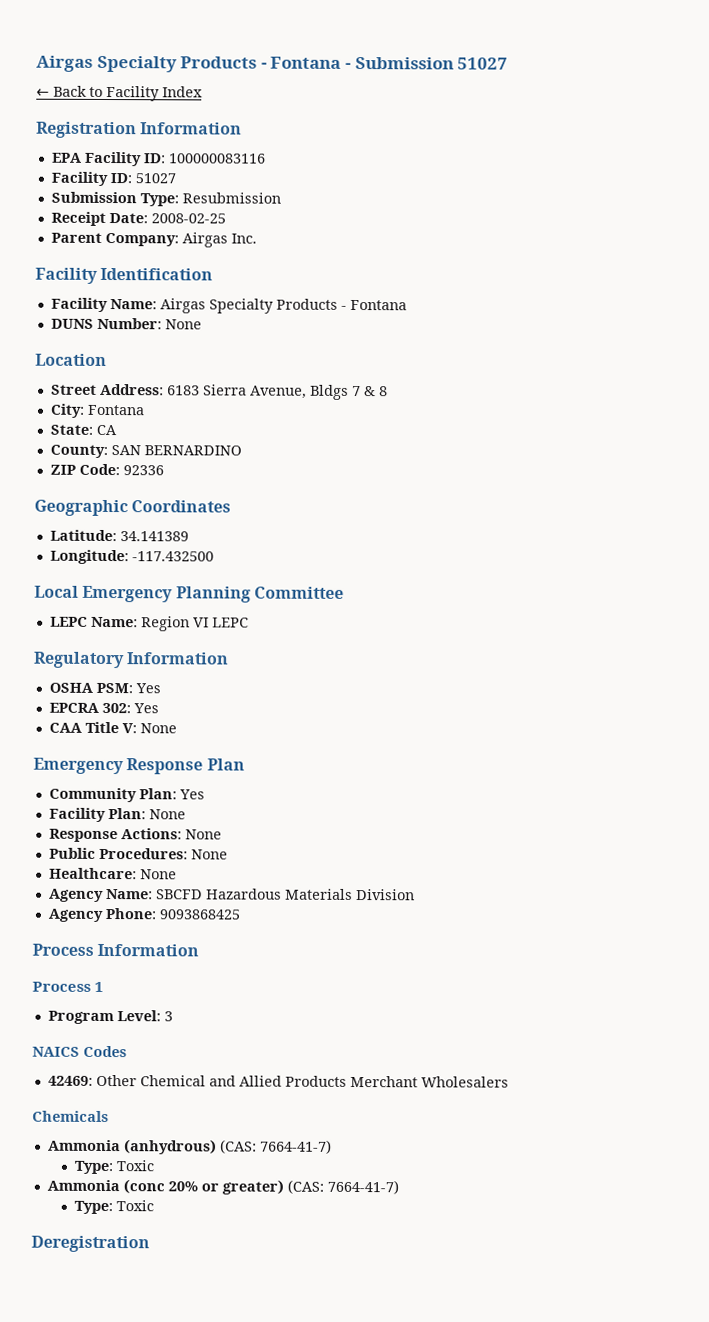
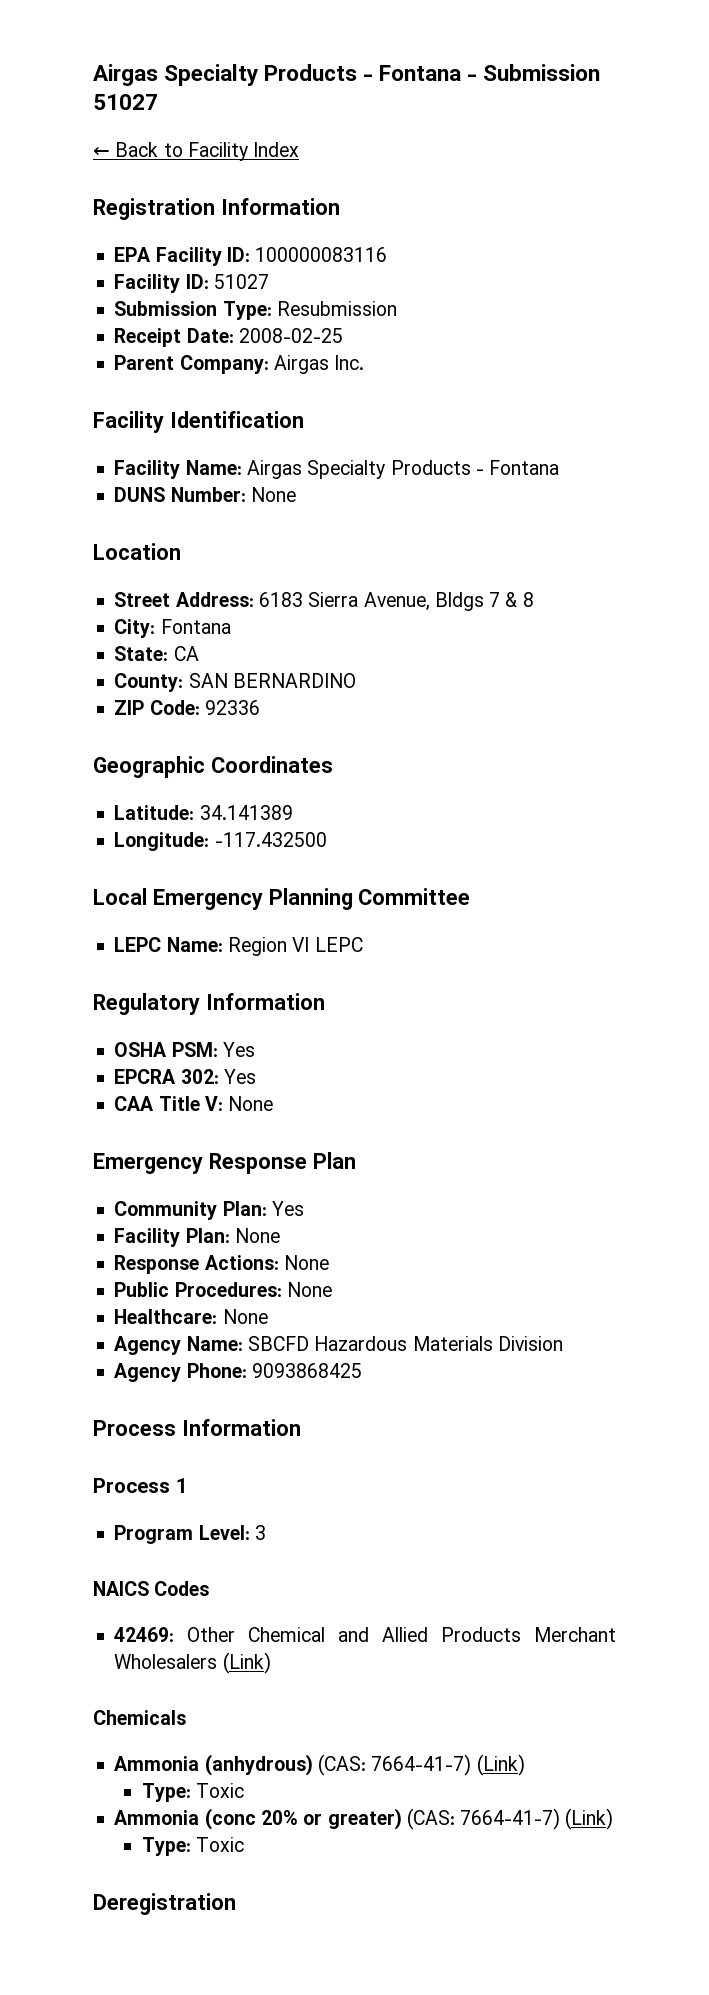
(509, 1082) none -> [222,1652,271,1674] (Link)
(332, 1146) none -> [476,1754,525,1776] (Link)
(399, 1187) none -> [565,1808,614,1830] (Link)

